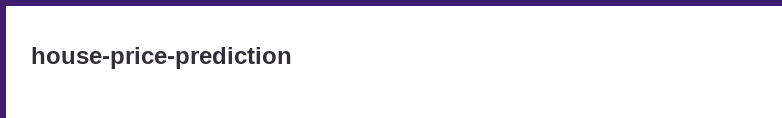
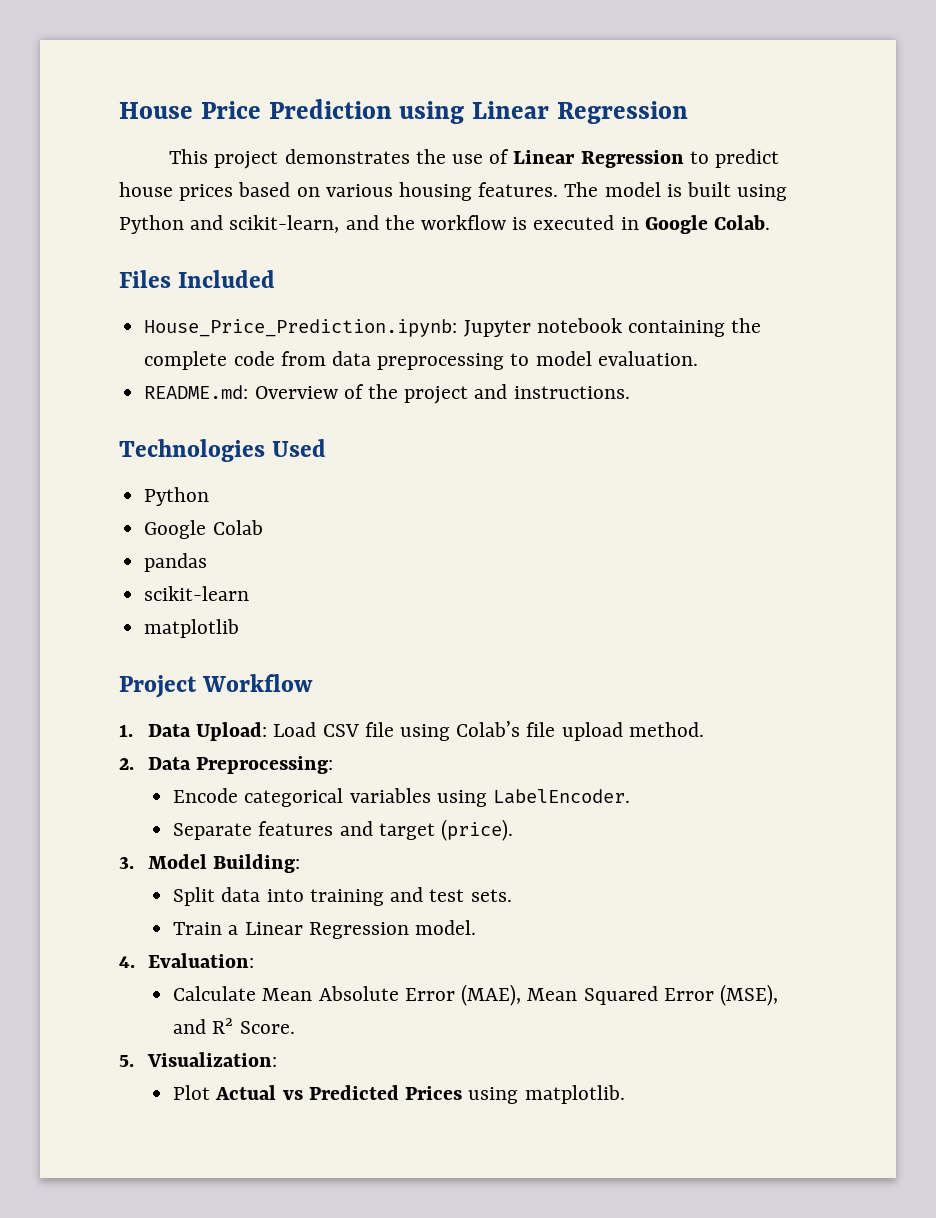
[31,47,292,69] house-price-prediction -> [119,99,689,124] [169,149,779,169] [119,182,788,201] [119,215,771,234] [119,270,276,288] [144,318,762,337] [144,351,698,370] [144,384,630,404] [119,439,327,462] [144,487,210,506] [144,520,263,539] [144,553,208,572] [144,586,250,601] [144,619,240,638] [119,674,314,698] [119,721,704,741] [119,756,334,774] [173,788,631,807] [173,819,514,841] [119,854,301,873] [173,887,512,906] [173,920,477,939] [119,953,254,968] [173,984,778,1006] [173,1018,295,1034] [119,1052,277,1067] [173,1085,625,1104] House Price Prediction using Linear Regression // This project demonstrates the use of Linear Regression to predict house prices based on various housing features. The model is built using Python and scikit-learn, and the workflow is executed in Google Colab. // Files Included // House_Price_Prediction.ipynb: Jupyter notebook containing the complete code from data preprocessing to model evaluation. // README.md: Overview of the project and instructions. // Technologies Used // Python // Google Colab // pandas // scikit-learn // matplotlib // Project Workflow // 1. Data Upload: Load CSV file using Colab’s file upload method. // 2. Data Preprocessing: // Encode categorical variables using LabelEncoder. // Separate features and target (price). // 3. Model Building: // Split data into training and test sets. // Train a Linear Regression model. // 4. Evaluation: // Calculate Mean Absolute Error (MAE), Mean Squared Error (MSE), and R² Score. // 5. Visualization: // Plot Actual vs Predicted Prices using matplotlib.

